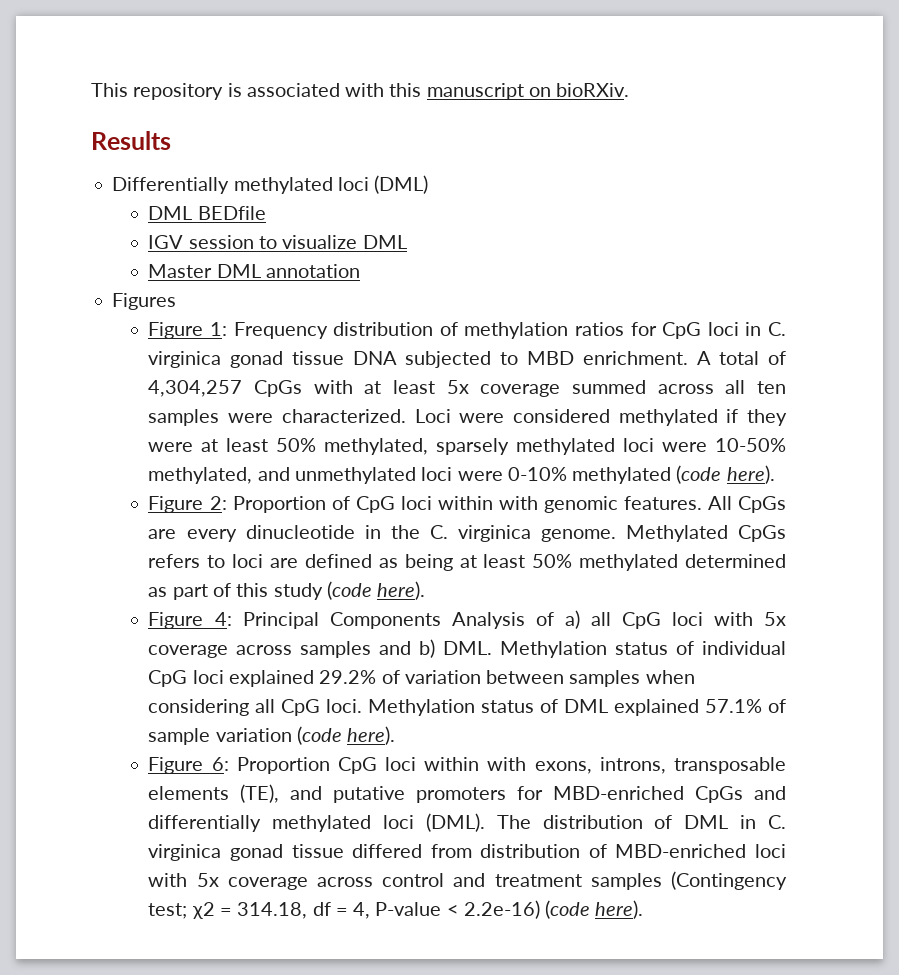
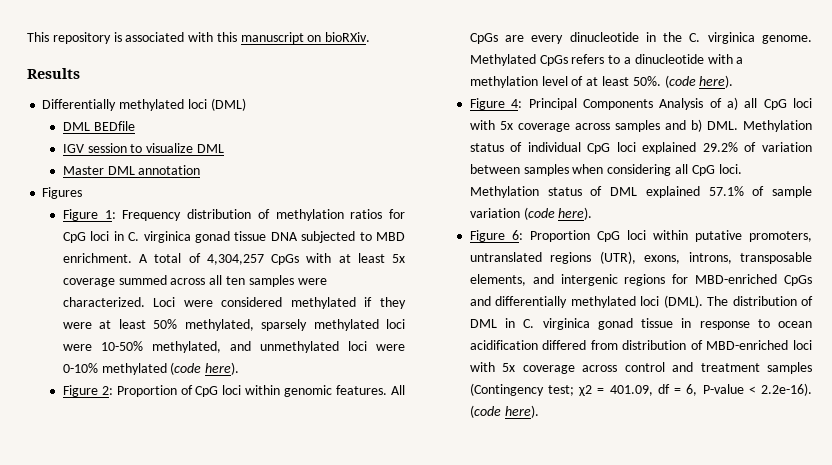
[498,496,538,510] with -> (281, 390) none
[232,554,787,571] [148,583,323,600] loci are defined as being at least 50% methylated determined as part of this study -> [623,54,744,64] [469,76,661,88] a dinucleotide with a methylation level of at least 50%.
[487,757,786,774] [148,784,507,803] with exons, introns, transposable elements (TE), and putative promoters -> [694,230,812,242] [469,251,812,264] [469,274,666,286] putative promoters, untranslated regions (UTR), exons, introns, transposable elements, and intergenic regions
(344, 851) none -> [681,318,812,330] [469,340,538,350] in response to ocean acidification
[237,902,308,919] 314.18, -> [609,385,653,396] 401.09,
[353,902,371,919] 4, -> [686,384,698,396] 6,
[463,900,540,919] 2.2e-16) -> [761,383,812,396] 2.2e-16).

